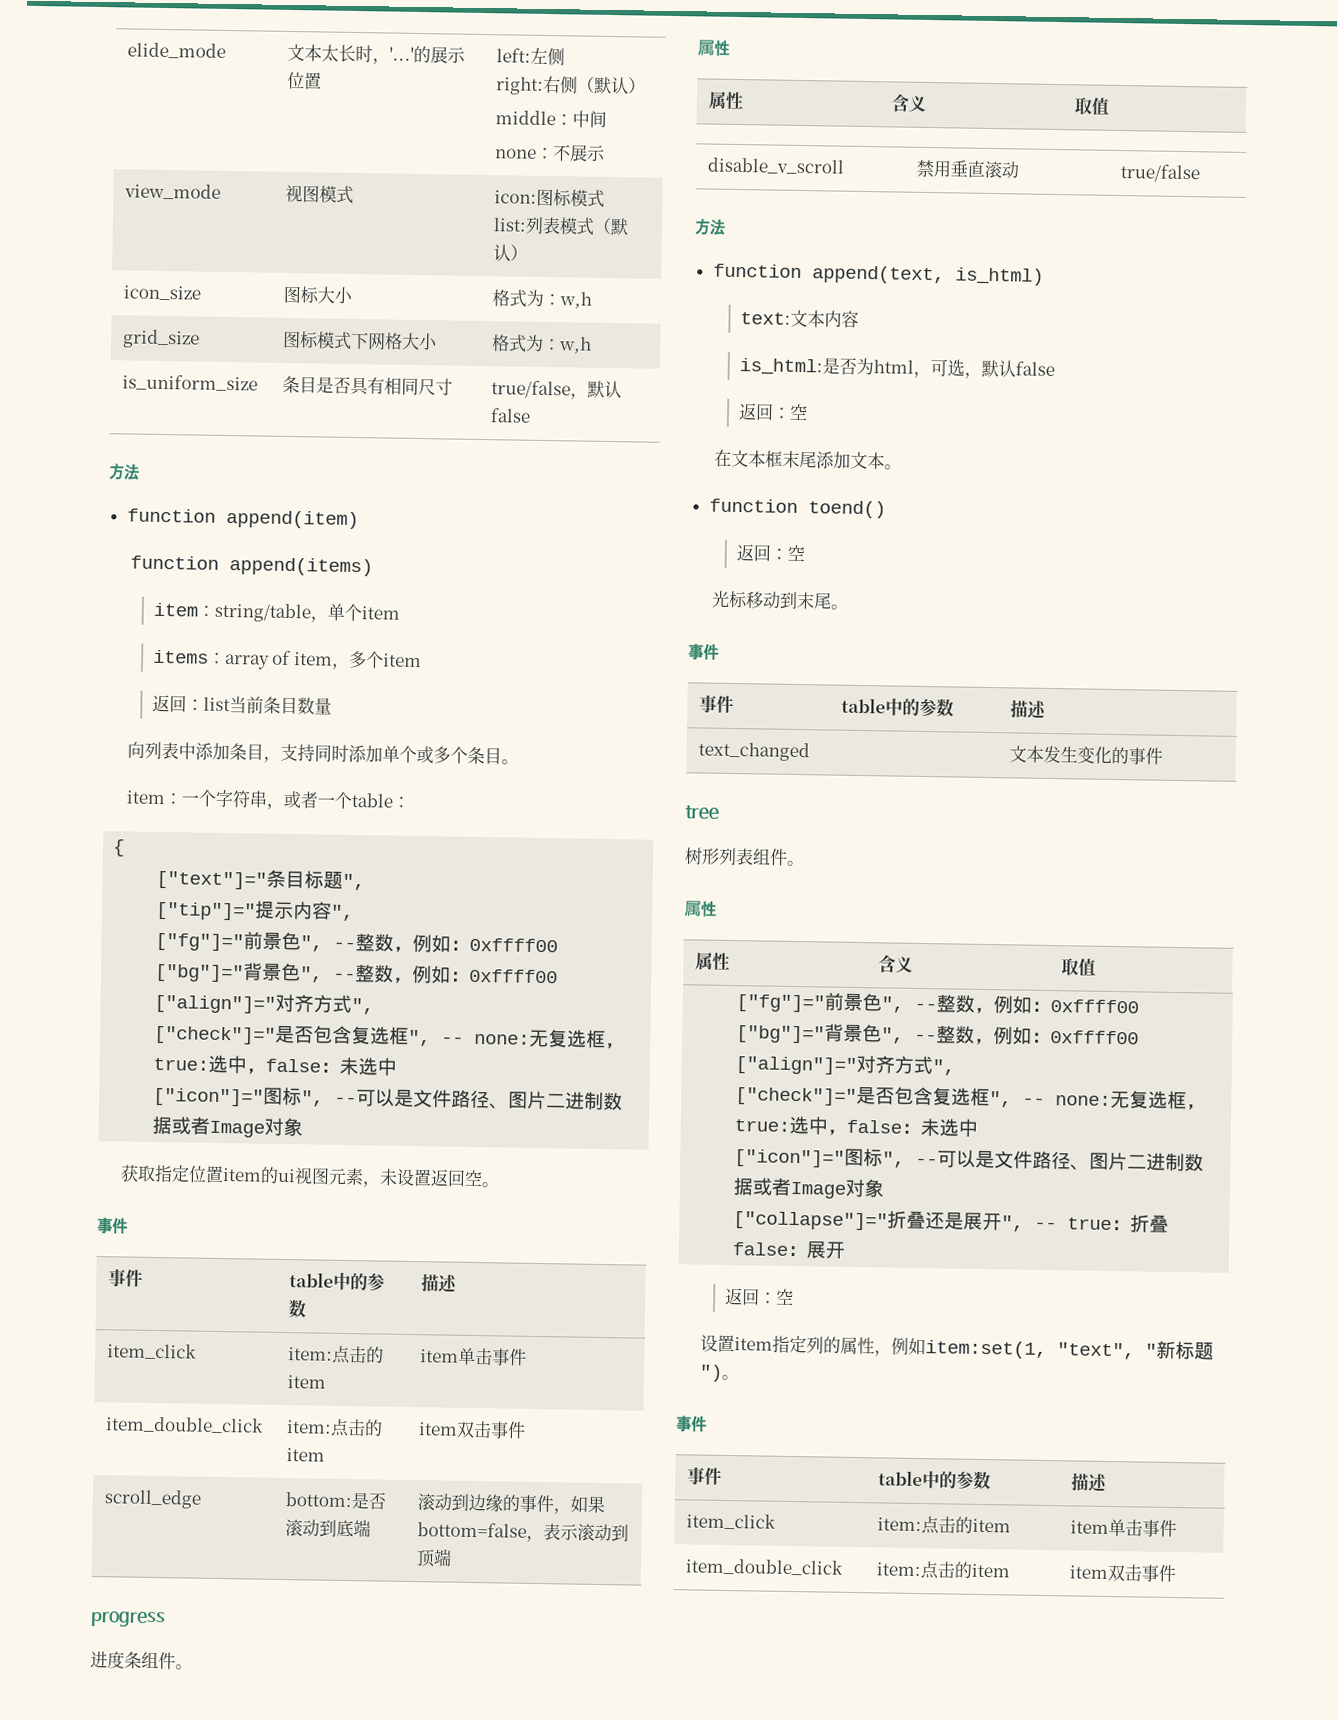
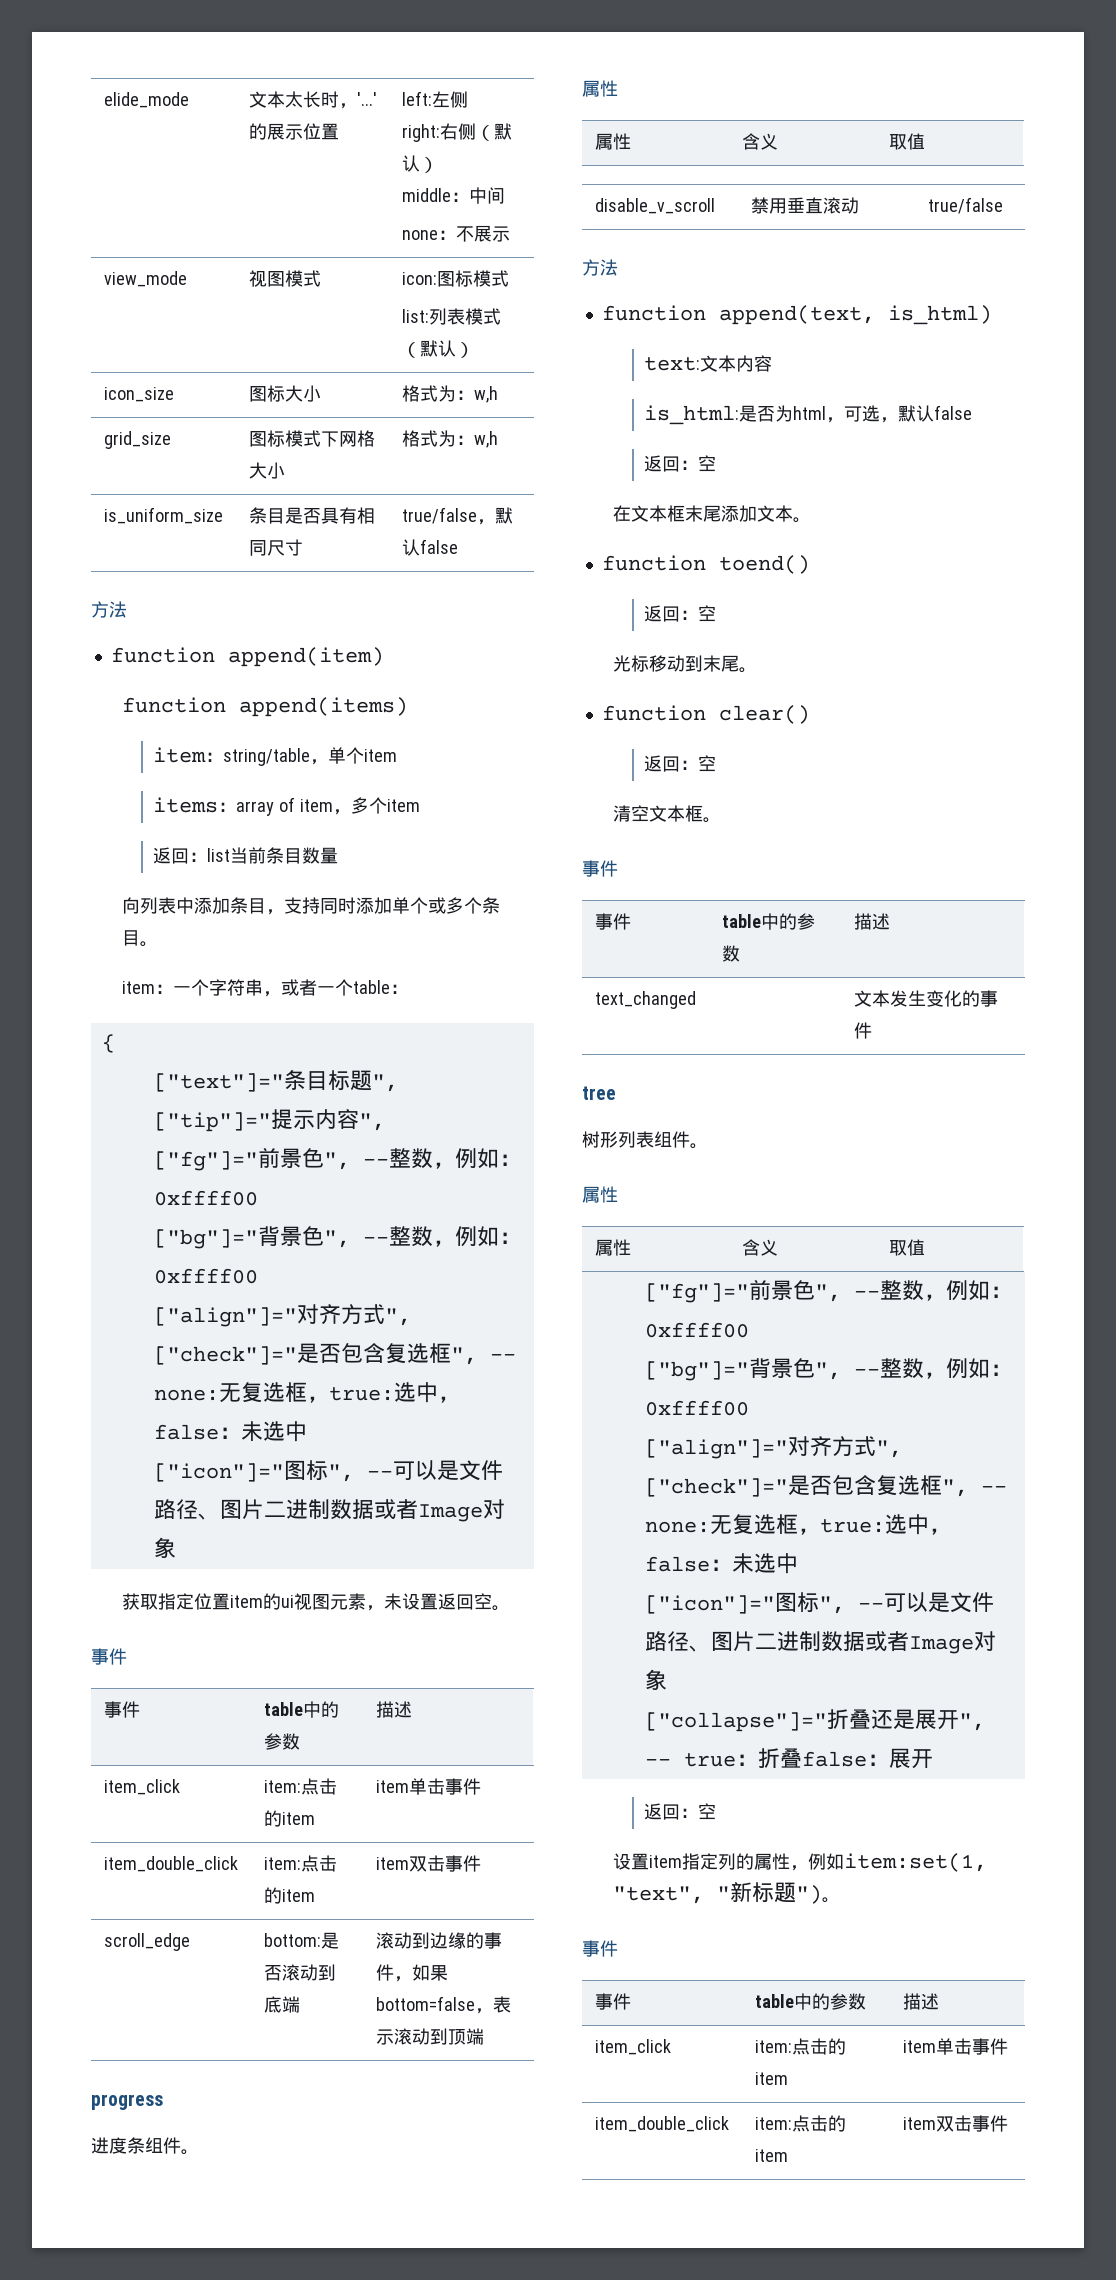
(850, 607) none -> [601,705,810,724] [644,755,717,772] [613,805,722,823] // function clear() // 返回：空 // 清空文本框。

